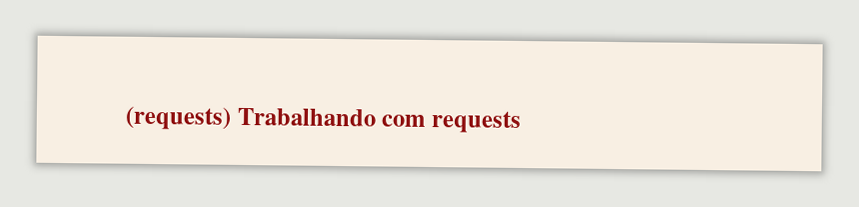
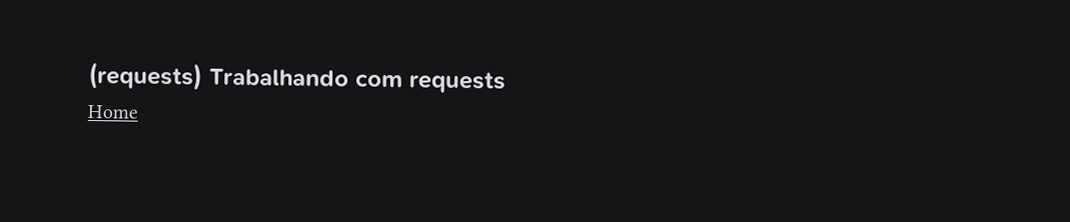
(521, 121) none -> [87,104,139,119] // Home

